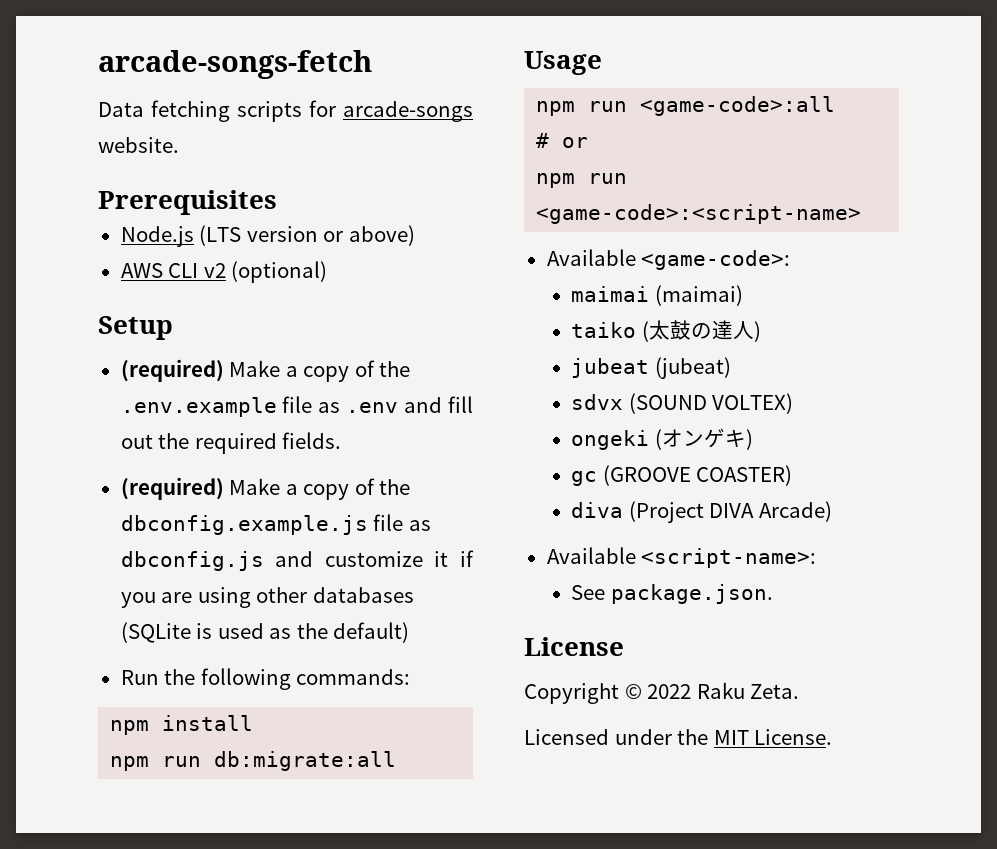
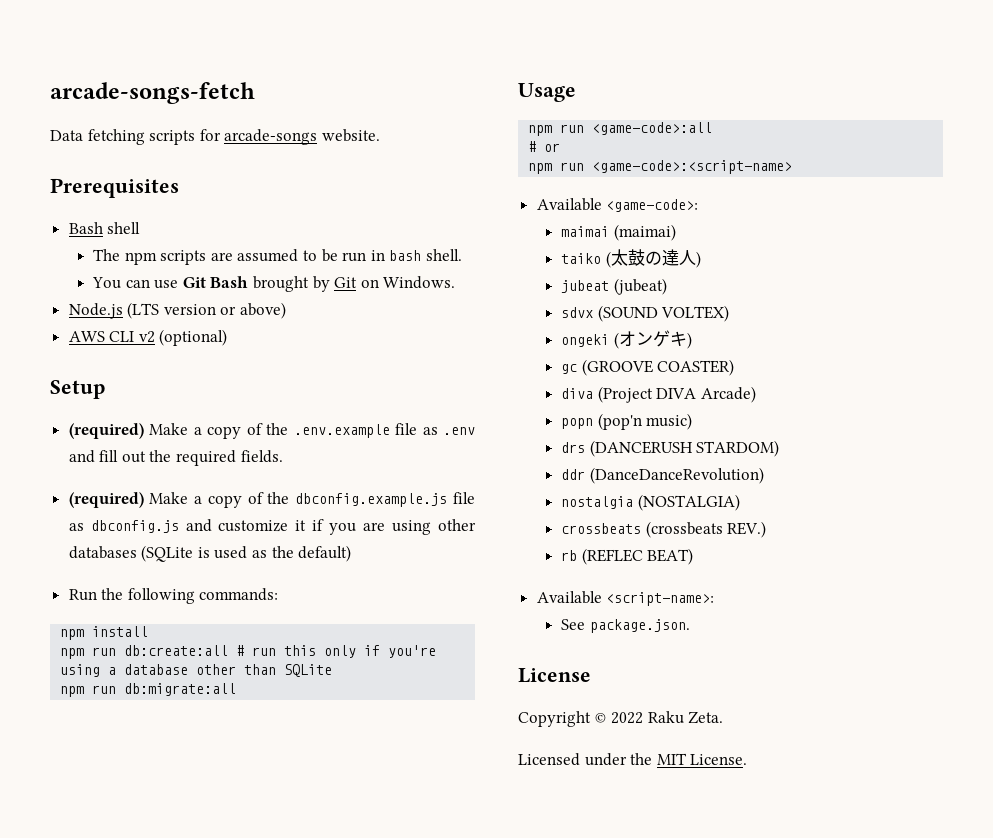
(277, 202) none -> [68,222,141,234] [93,249,463,265] [92,276,456,292] // Bash shell // The npm scripts are assumed to be run in bash shell. // You can use Git Bash brought by Git on Windows.
(254, 723) none -> [60,645,437,659] [60,664,333,677] // npm run db:create:all # run this only if you're using a database other than SQLite
(832, 511) none -> [561,413,693,430] [561,440,780,457] [561,467,764,484] [561,494,740,511] [561,521,767,538] [561,548,694,565] // popn (pop'n music) // drs (DANCERUSH STARDOM) // ddr (DanceDanceRevolution) // nostalgia (NOSTALGIA) // crossbeats (crossbeats REV.) // rb (REFLEC BEAT)

